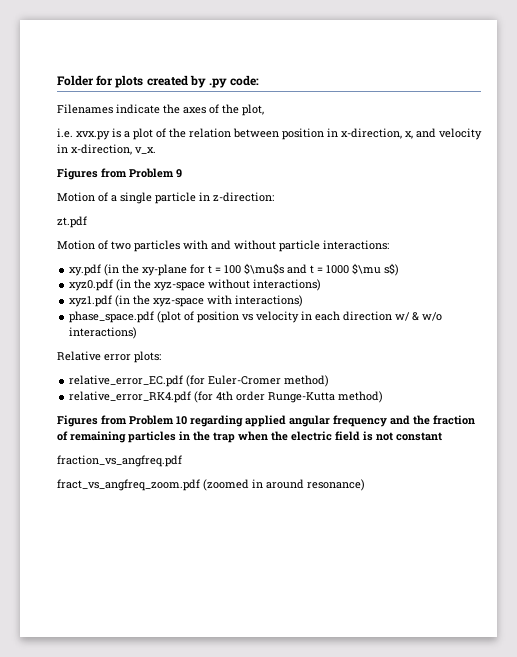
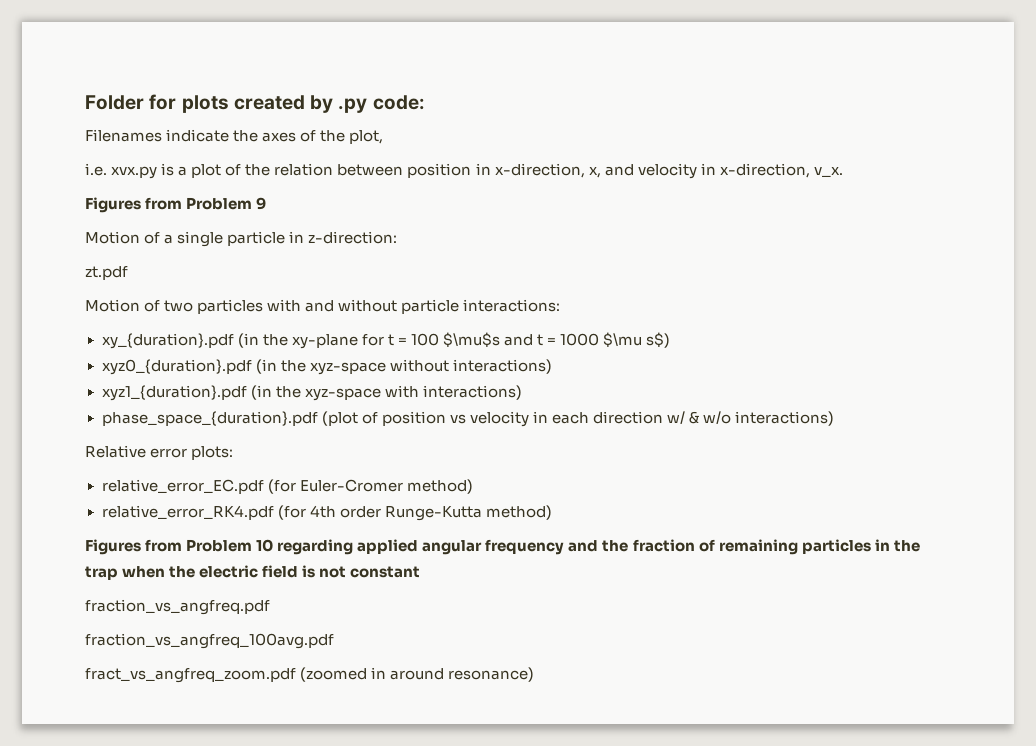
[69,264,102,276] xy.pdf -> [101,333,234,349] xy_{duration}.pdf
[69,279,114,291] xyz0.pdf -> [101,359,252,375] xyz0_{duration}.pdf
[69,295,113,307] xyz1.pdf -> [101,385,247,401] xyz1_{duration}.pdf
[69,311,155,323] phase_space.pdf -> [101,411,318,426] phase_space_{duration}.pdf
(182, 461) none -> [85,633,334,649] // fraction_vs_angfreq_100avg.pdf

